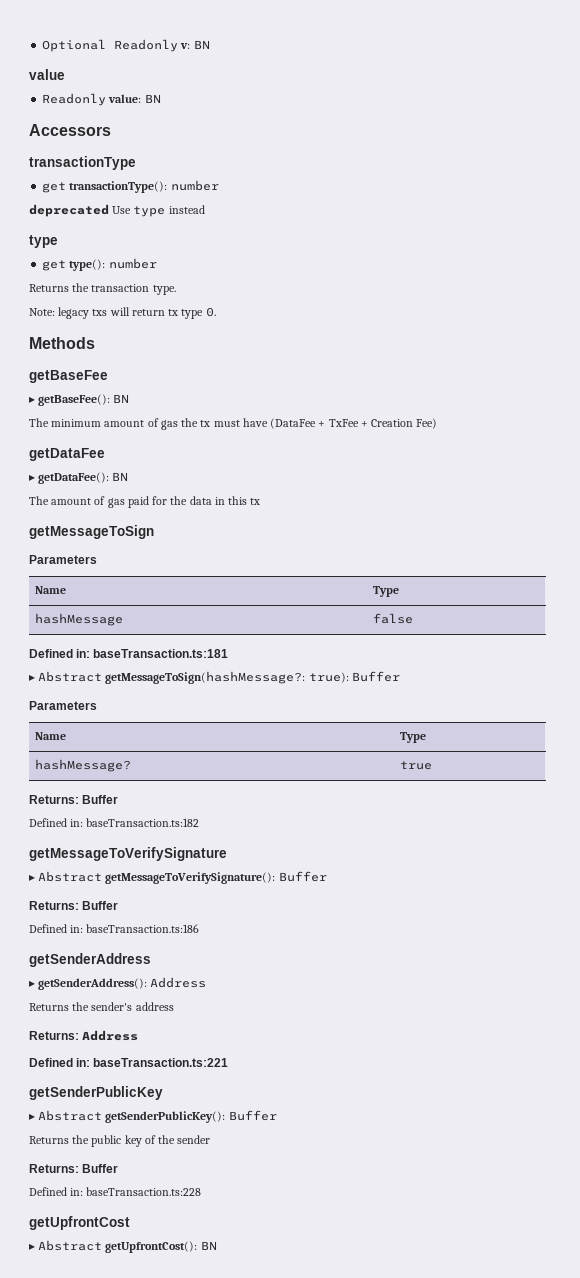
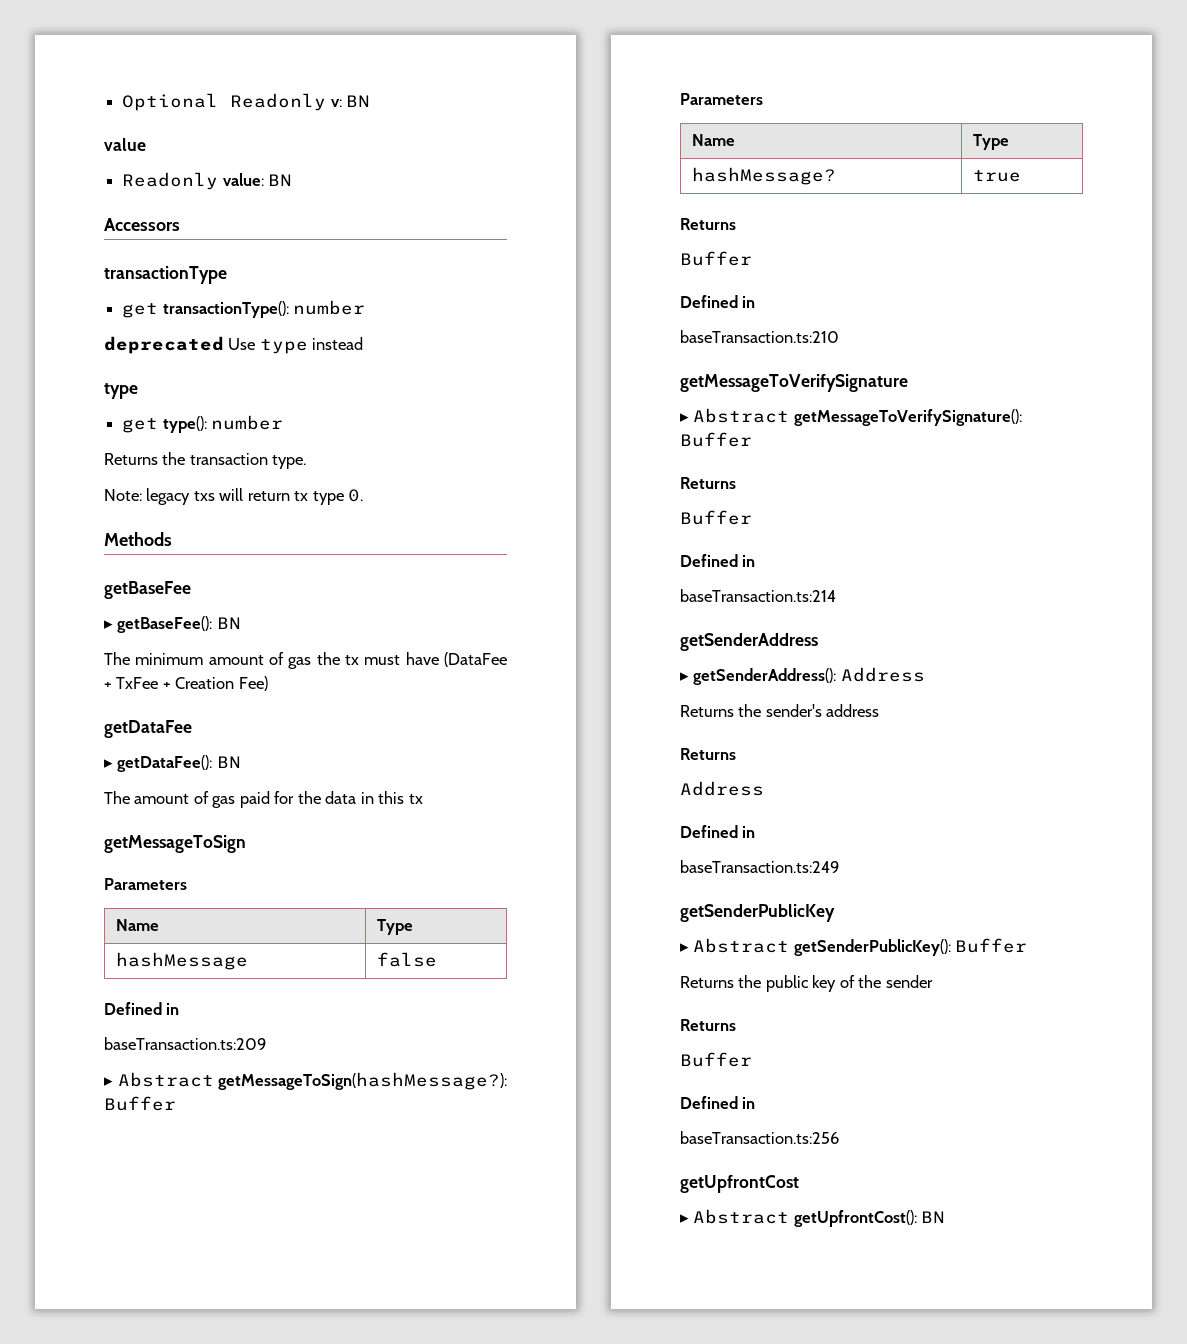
[76,649,229,658] [29,671,349,684] in: baseTransaction.ts:181 // ▸ Abstract getMessageToSign(hashMessage?: true): -> [166,1003,180,1015] [104,1037,266,1050] [104,1072,507,1090] in // baseTransaction.ts:209 // ▸ Abstract getMessageToSign(hashMessage?):
[29,795,119,804] [29,818,200,827] Returns: Buffer // Defined in: baseTransaction.ts:182 -> [680,218,736,230] [680,251,752,266] [680,295,756,308] [680,330,839,343] Returns // Buffer // Defined in // baseTransaction.ts:210
[29,901,119,910] [29,924,200,933] Returns: Buffer // Defined in: baseTransaction.ts:186 -> [680,477,736,489] [680,510,752,525] [680,554,756,567] [680,589,836,602] Returns // Buffer // Defined in // baseTransaction.ts:214
[29,1031,79,1040] Returns: -> [680,748,736,760] Returns //
[76,1058,229,1067] in: baseTransaction.ts:221 -> [742,826,756,838] [680,860,839,873] in // baseTransaction.ts:249
[29,1164,119,1173] [29,1187,202,1196] Returns: Buffer // Defined in: baseTransaction.ts:228 -> [680,1019,736,1031] [680,1052,752,1067] [680,1096,756,1109] [680,1131,839,1144] Returns // Buffer // Defined in // baseTransaction.ts:256

